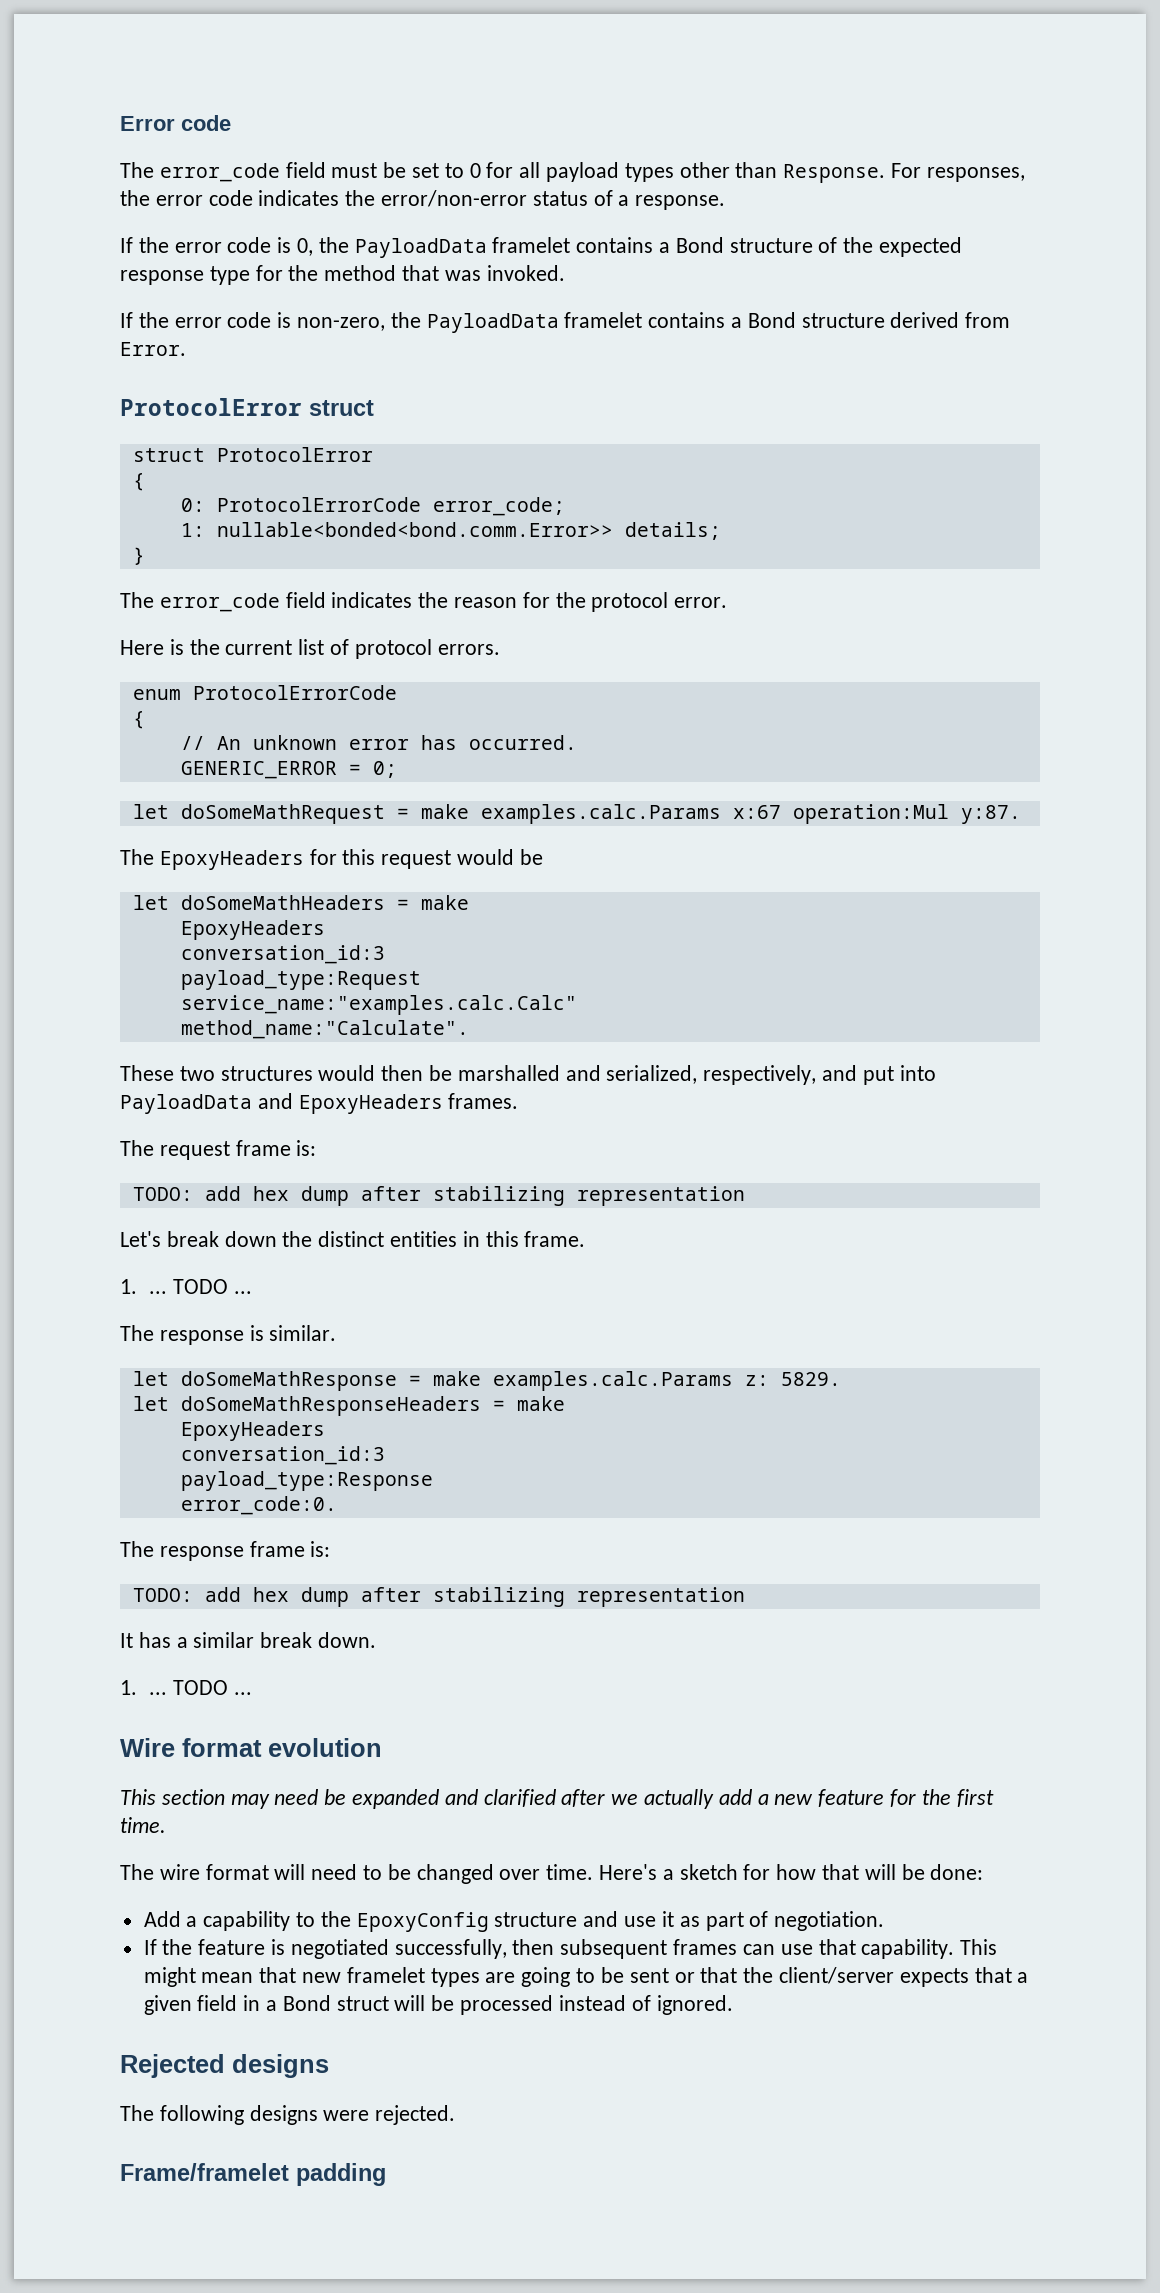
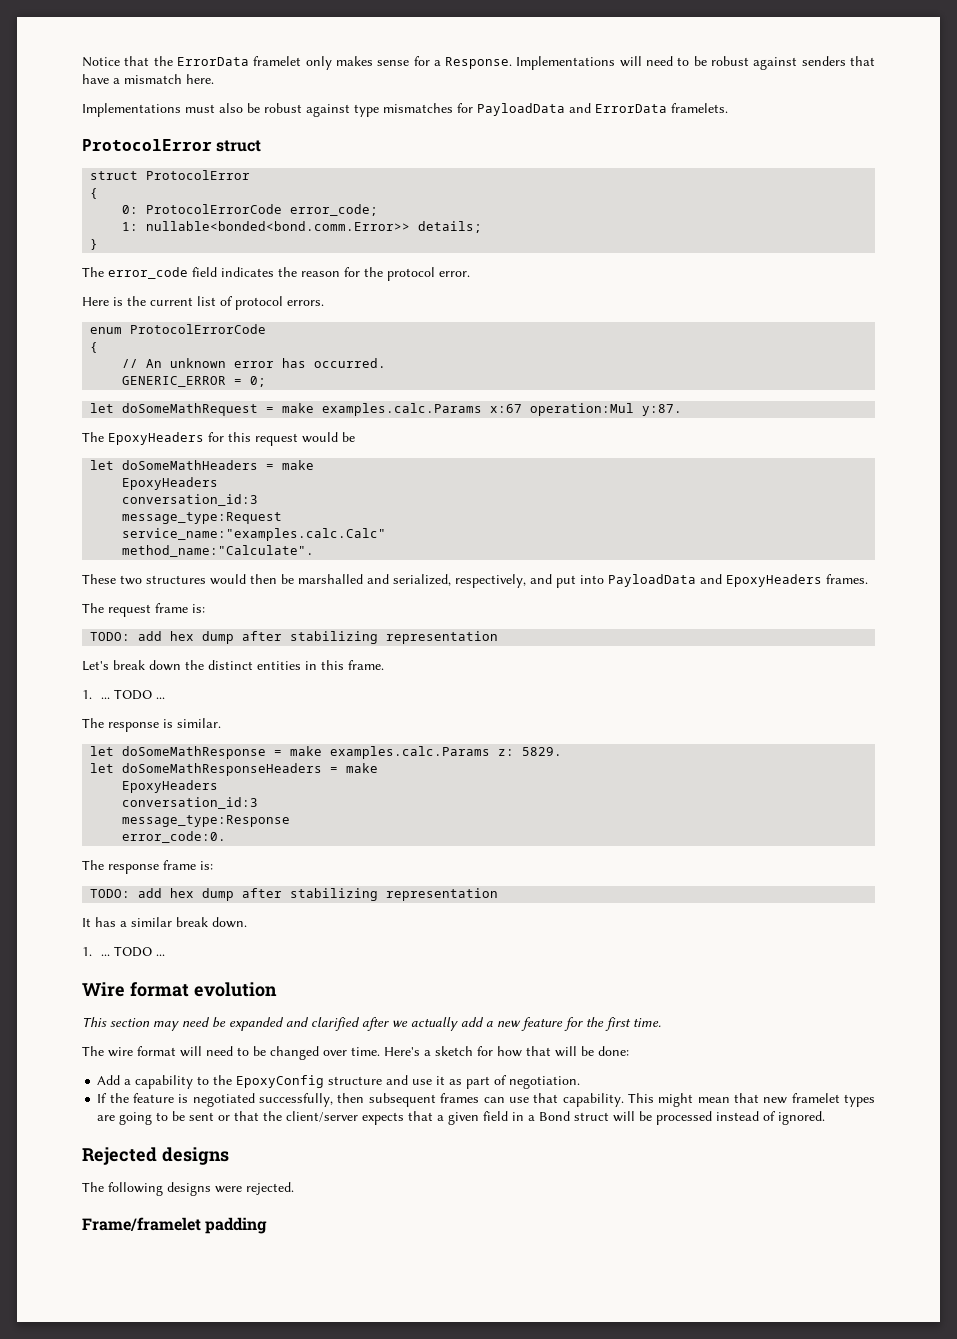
[120,115,231,131] [120,162,1025,183] [120,190,726,210] [120,237,963,258] [120,265,565,285] [120,312,1011,333] [120,342,186,356] Error code // The error_code field must be set to 0 for all payload types other than Response. For responses, the error code indicates the error/non-error status of a response. // If the error code is 0, the PayloadData framelet contains a Bond structure of the expected response type for the method that was invoked. // If the error code is non-zero, the PayloadData framelet contains a Bond structure derived from Error. -> [82,56,875,70] [82,74,214,84] [82,103,728,117] Notice that the ErrorData framelet only makes sense for a Response. Implementations will need to be robust against senders that have a mismatch here. // Implementations must also be robust against type mismatches for PayloadData and ErrorData framelets.
[180,970,421,990] payload_type:Request -> [122,512,283,524] message_type:Request
[180,1471,433,1491] payload_type:Response -> [122,815,291,827] message_type:Response

